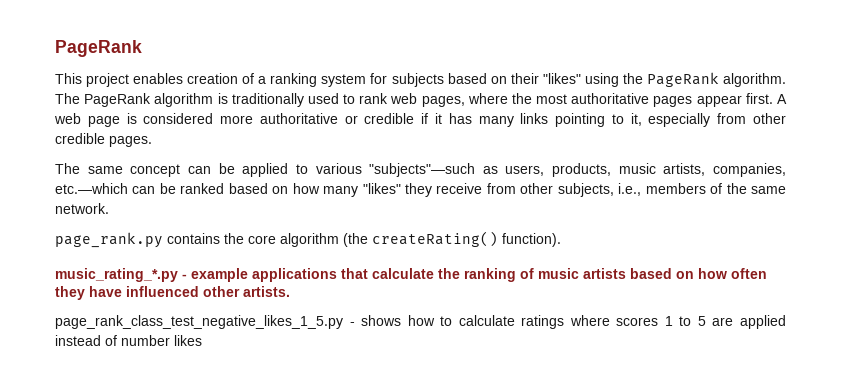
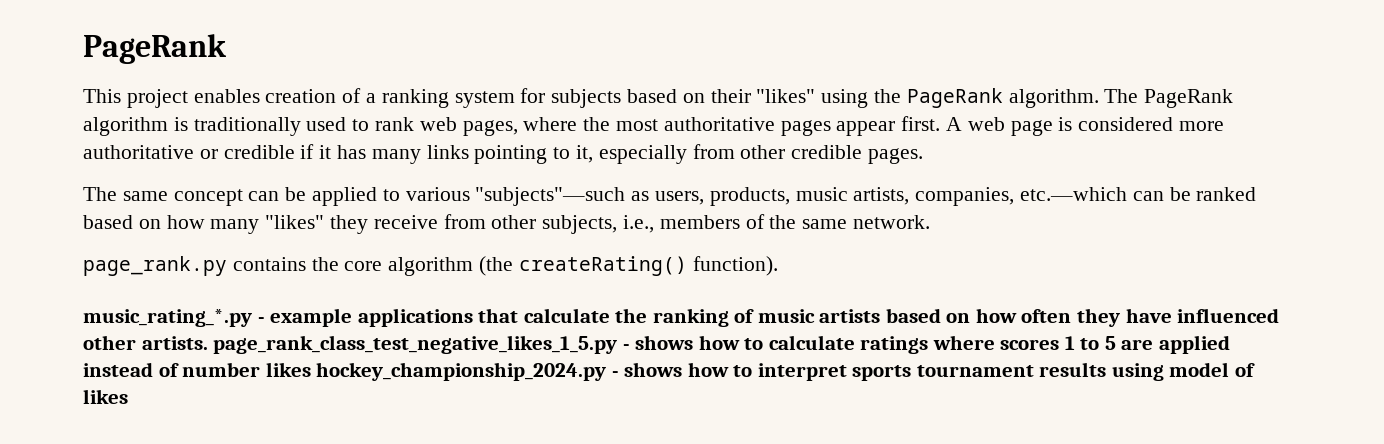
(290, 291) // -> (208, 343) none
(202, 340) none -> [316,362,1256,381] [83,389,128,404] hockey_championship_2024.py - shows how to interpret sports tournament results using model of likes

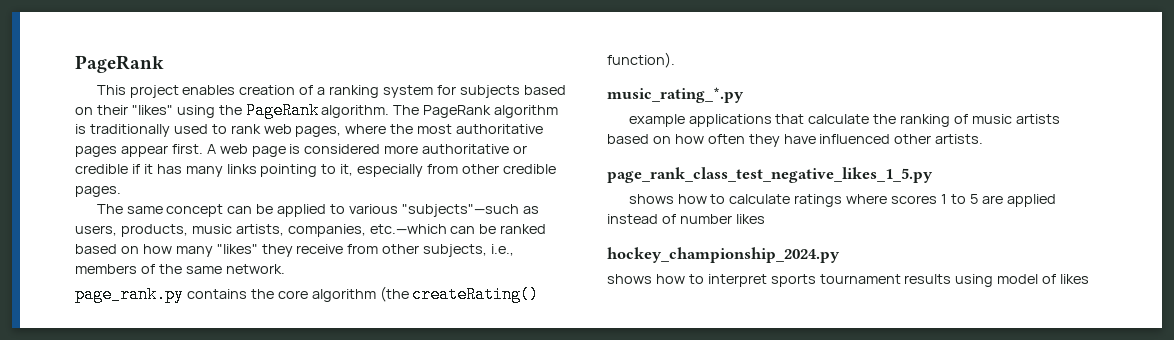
[257,317,265,323] - -> (744, 95) //
(208, 343) none -> (984, 139) //
[622,344,630,350] - -> (933, 175) //
(311, 369) none -> (765, 219) //
[611,371,619,377] - -> (840, 255) //

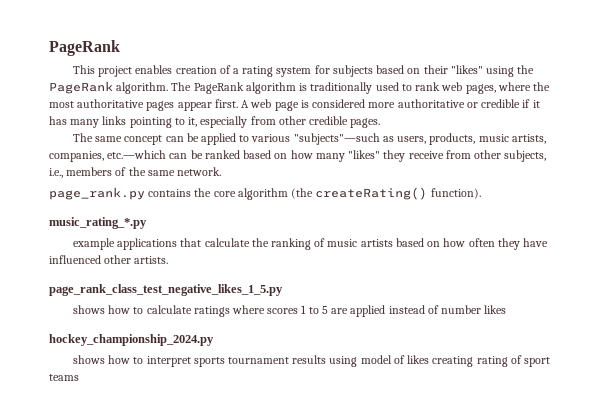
[329,85,380,98] ranking -> [242,66,274,77] rating
(1090, 279) none -> [432,355,551,367] [49,374,79,381] creating rating of sport teams

